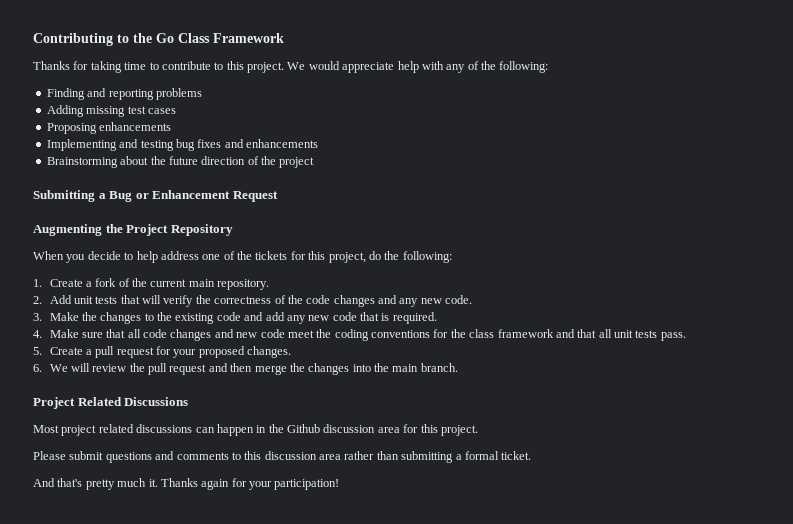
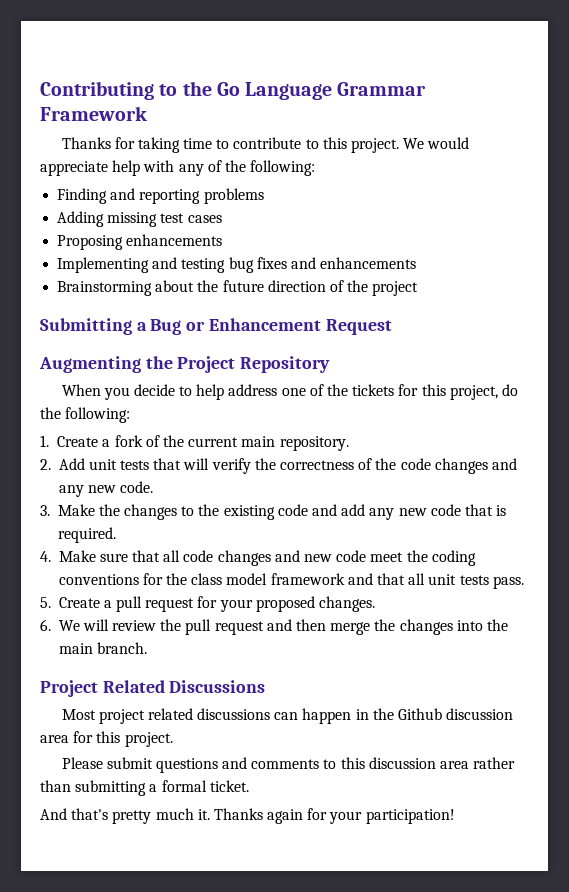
[178,33,210,43] Class -> [245,82,427,100] Language Grammar
(495, 333) none -> [226,573,268,585] model

